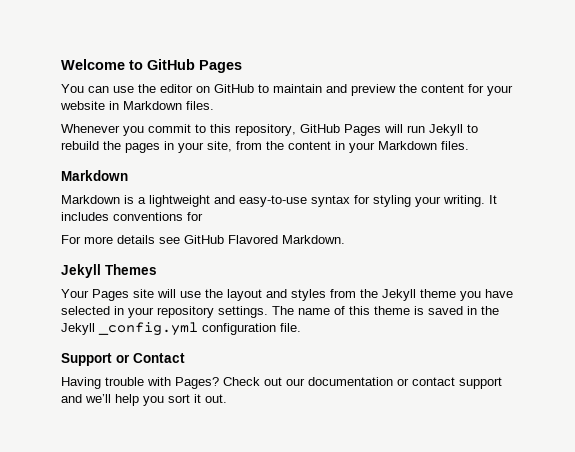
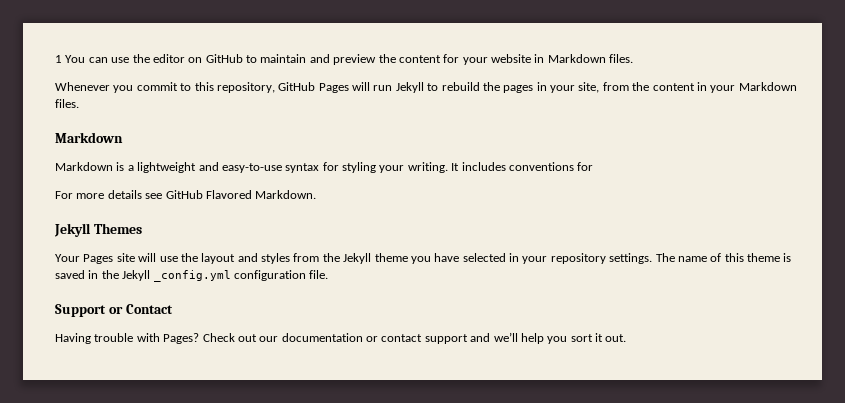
[61,59,242,73] Welcome to GitHub Pages // -> [55,55,62,63] 1

